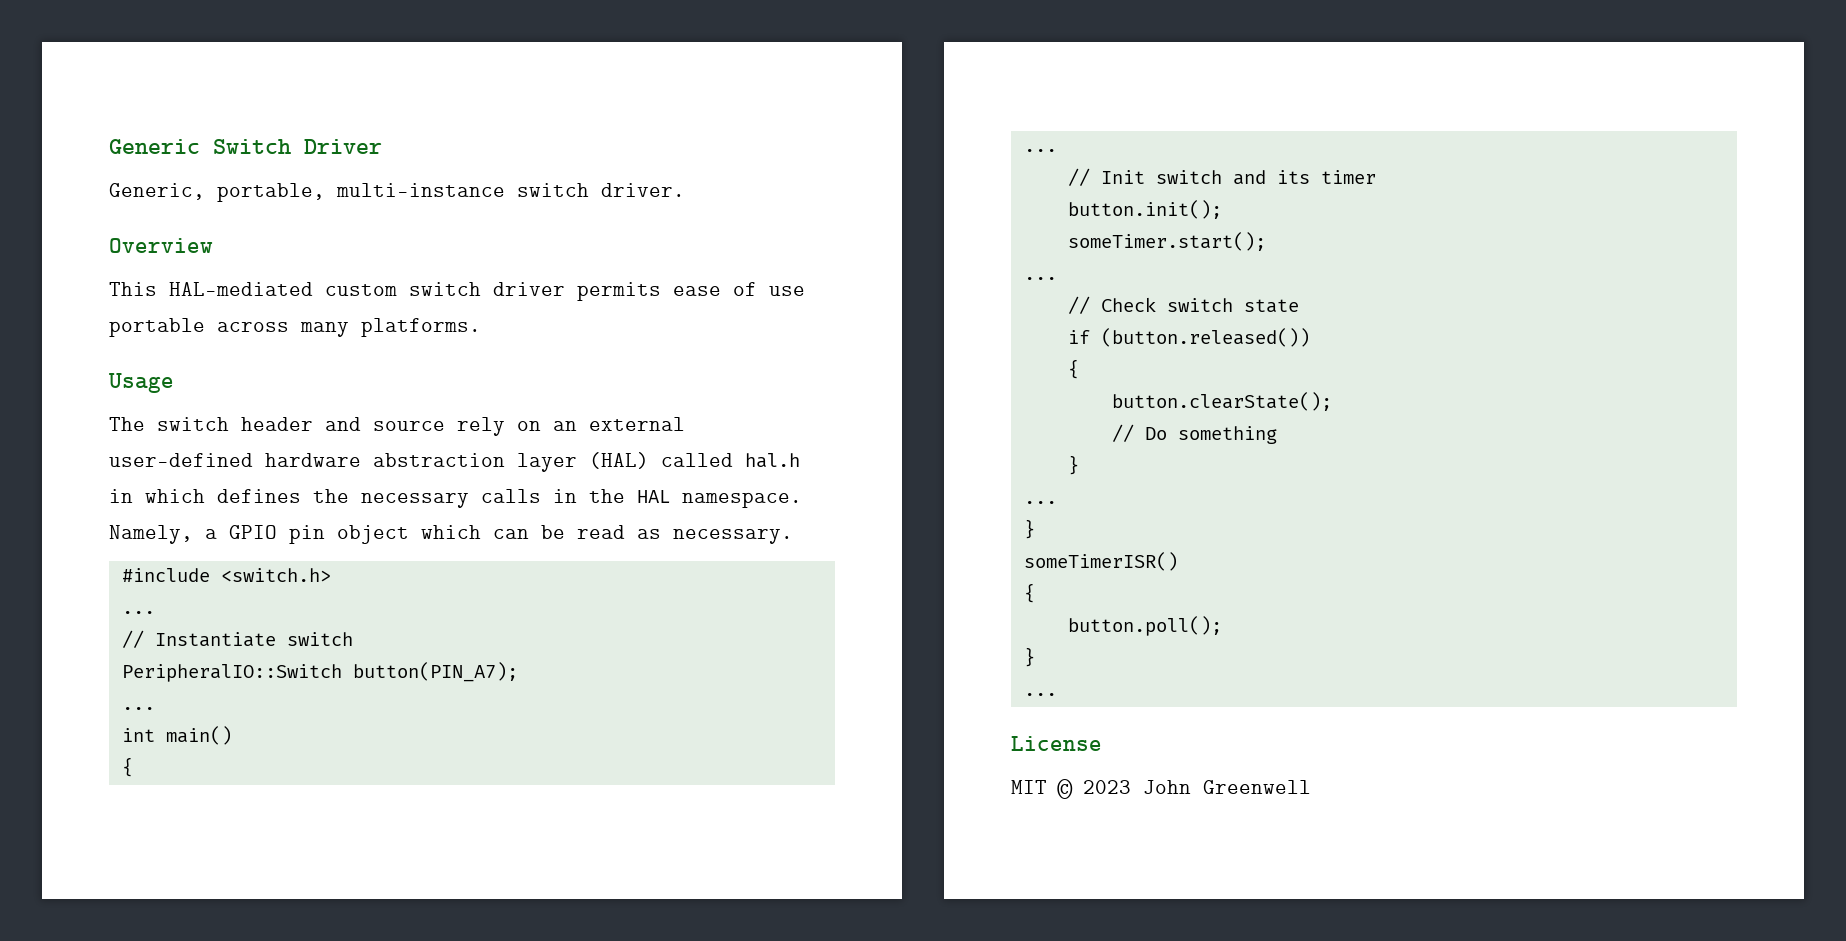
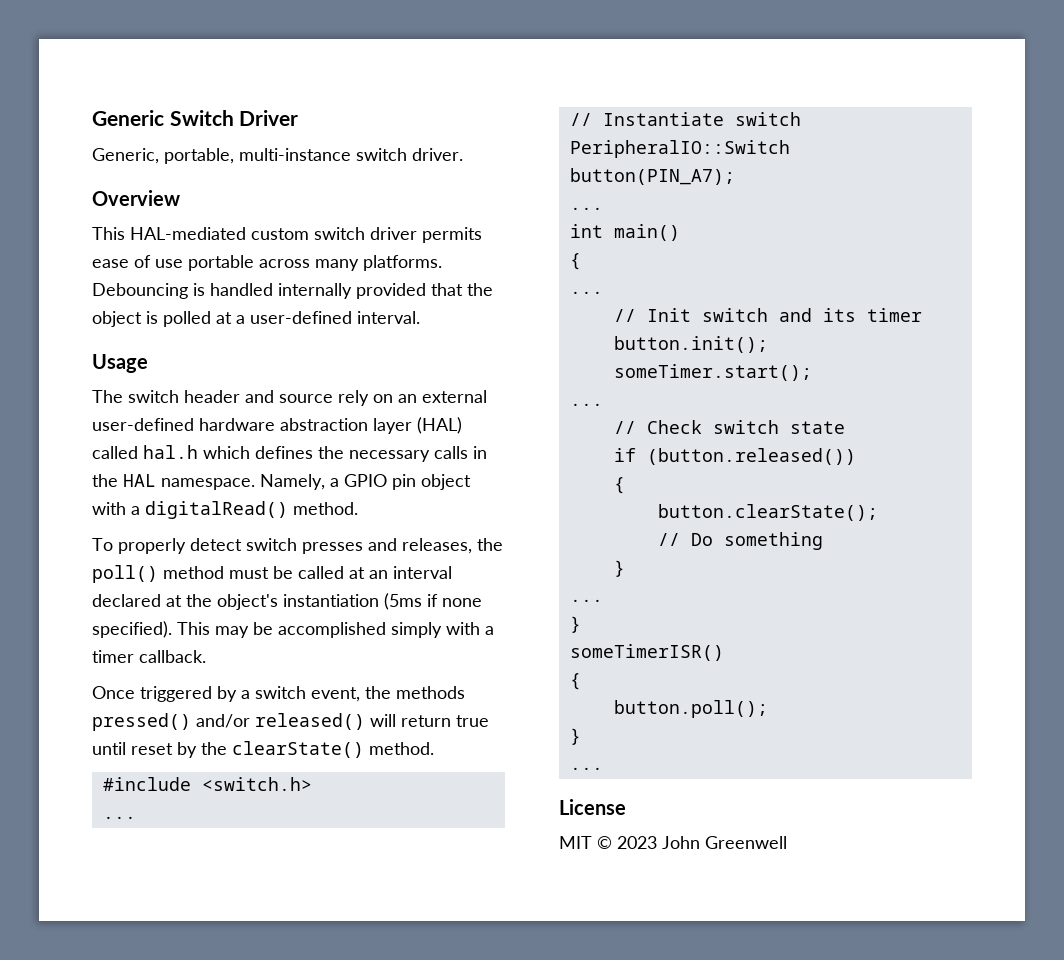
(481, 327) none -> [92,283,493,299] [92,311,420,327] Debouncing is handled internally provided that the object is polled at a user-defined interval.
[109,489,133,503] in -> (198, 452) none
[421,525,793,544] which can be read as necessary. -> [92,501,358,519] [92,538,503,554] [92,565,452,583] [92,593,482,610] [92,621,494,638] [92,650,206,663] [92,686,465,702] [92,713,489,731] [92,741,434,758] with a digitalRead() method. // To properly detect switch presses and releases, the poll() method must be called at an interval declared at the object's instantiation (5ms if none specified). This may be accomplished simply with a timer callback. // Once triggered by a switch event, the methods pressed() and/or released() will return true until reset by the clearState() method.

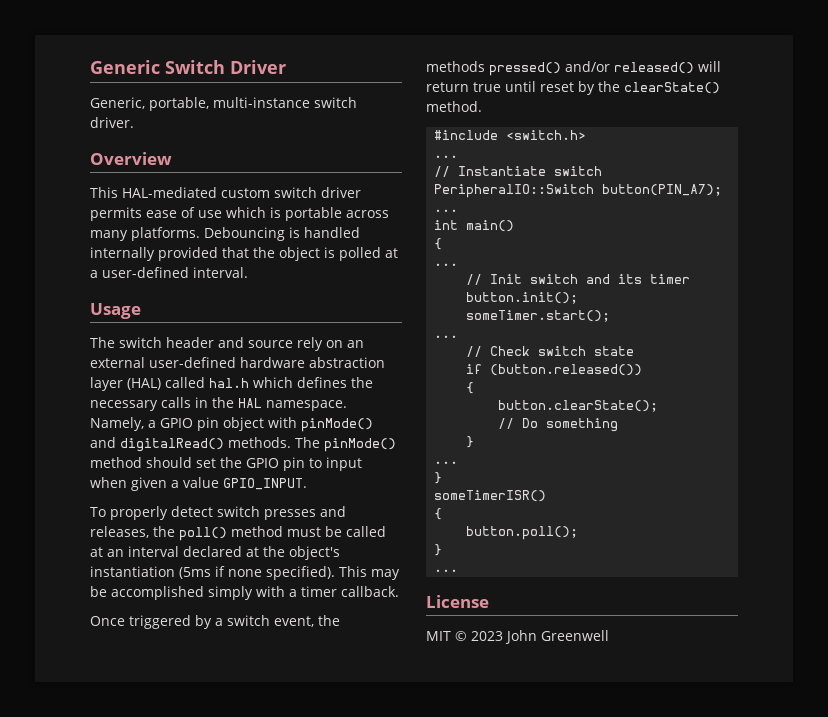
(183, 263) none -> [226,207,281,218] which is
[131,501,358,519] a digitalRead() method. -> [301,418,373,432] [90,437,396,452] [90,457,362,471] [90,477,307,491] pinMode() and digitalRead() methods. The pinMode() method should set the GPIO pin to input when given a value GPIO_INPUT.

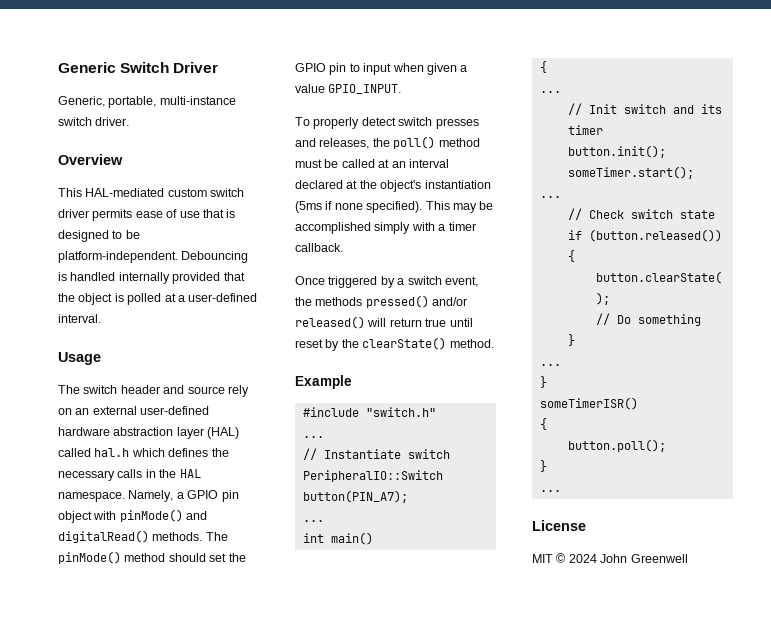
[226,207,389,221] [90,227,200,241] which is portable across many platforms. -> [202,209,236,218] [58,230,140,242] [58,251,178,263] that is designed to be platform-independent.
(482, 106) none -> [295,375,352,389] // Example
[506,130,587,140] <switch.h> -> [365,407,436,417] "switch.h"
[471,631,503,641] 2023 -> [568,554,597,563] 2024

